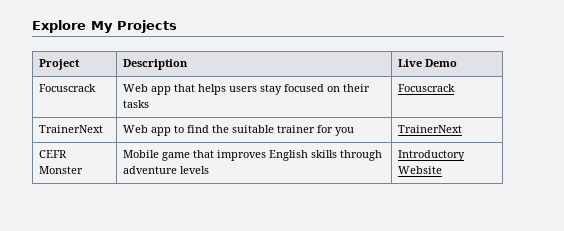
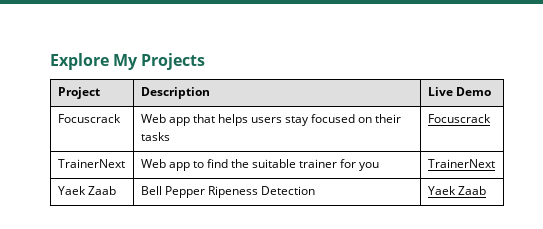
[38,150,67,158] [38,166,83,174] [122,150,382,161] [122,166,209,174] [397,150,465,161] [397,166,442,174] CEFR Monster | Mobile game that improves English skills through adventure levels | Introductory Website -> [57,186,116,195] [140,186,315,198] [427,186,486,195] Yaek Zaab | Bell Pepper Ripeness Detection | Yaek Zaab

